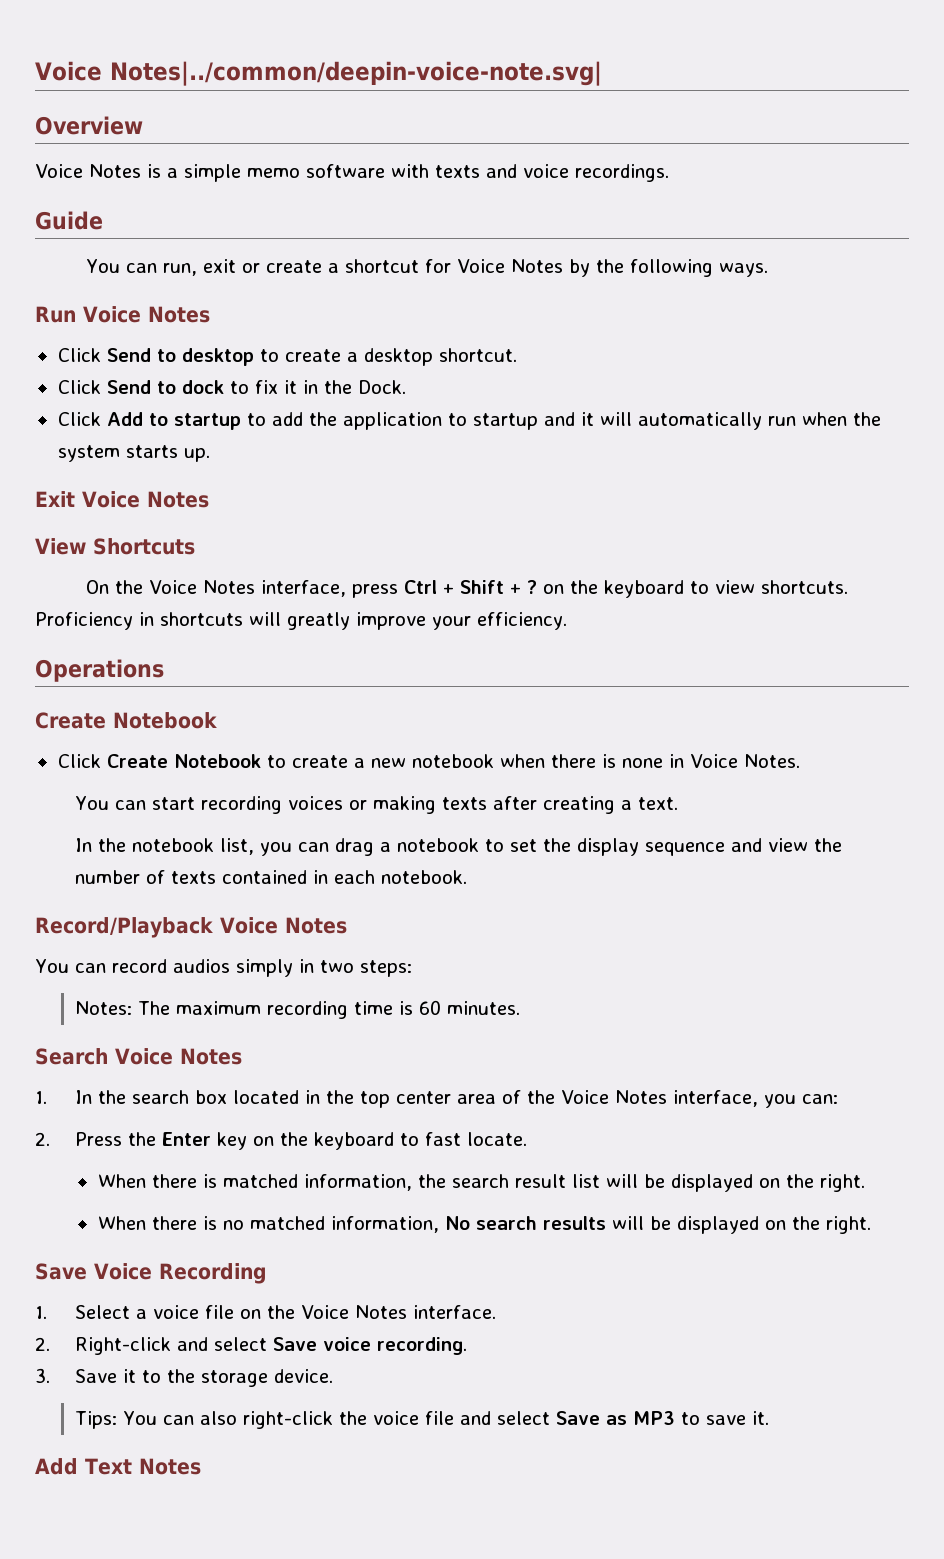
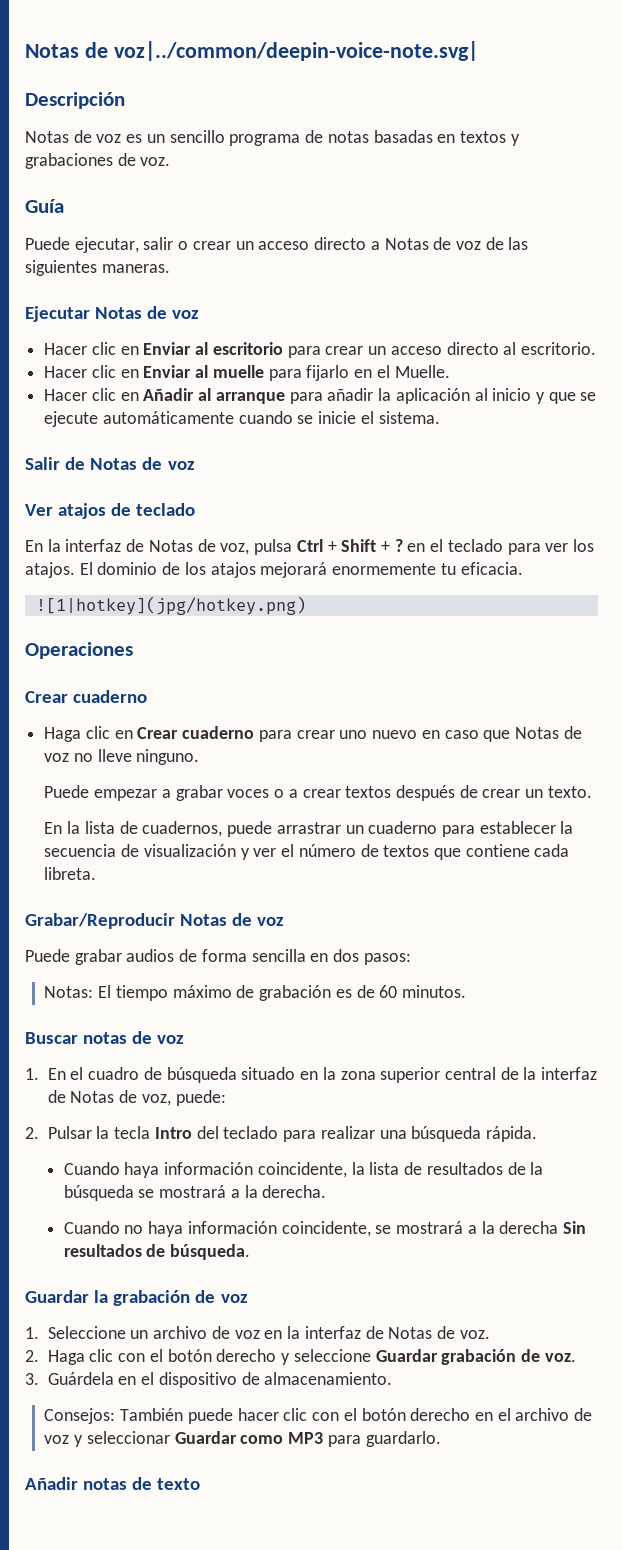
[35,61,602,86] [35,116,143,135] [35,164,669,182] [35,211,103,230] [86,259,769,277] [35,306,210,323] [57,348,517,366] [57,380,406,394] [57,412,881,430] [57,445,210,462] [35,491,209,508] [35,538,195,555] [86,580,399,598] Voice Notes|../common/deepin-voice-note.svg| // Overview // Voice Notes is a simple memo software with texts and voice recordings. // Guide // You can run, exit or create a shortcut for Voice Notes by the following ways. // Run Voice Notes // Click Send to desktop to create a desktop shortcut. // Click Send to dock to fix it in the Dock. // Click Add to startup to add the application to startup and it will automatically run when the system starts up. // Exit Voice Notes // View Shortcuts // On the Voice Notes interface, press -> [25,41,478,61] [25,92,125,109] [25,130,520,146] [25,153,171,169] [25,199,64,213] [25,237,529,253] [25,260,170,276] [25,306,200,322] [44,342,596,358] [44,365,450,381] [44,388,597,404] [44,411,440,427] [25,457,195,470] [25,503,196,519] [25,539,293,555] Notas de voz|../common/deepin-voice-note.svg| // Descripción // Notas de voz es un sencillo programa de notas basadas en textos y grabaciones de voz. // Guía // Puede ejecutar, salir o crear un acceso directo a Notas de voz de las siguientes maneras. // Ejecutar Notas de voz // Hacer clic en Enviar al escritorio para crear un acceso directo al escritorio. // Hacer clic en Enviar al muelle para fijarlo en el Muelle. // Hacer clic en Añadir al arranque para añadir la aplicación al inicio y que se ejecute automáticamente cuando se inicie el sistema. // Salir de Notas de voz // Ver atajos de teclado // En la interfaz de Notas de voz, pulsa
[543,580,849,598] [35,612,567,630] [35,659,164,682] [35,712,217,729] [57,754,800,768] [75,796,679,814] [75,838,843,856] [75,870,468,884] [35,917,347,938] [35,959,412,977] [75,1000,521,1019] [35,1048,242,1065] [35,1090,839,1108] [35,1132,528,1150] [97,1174,865,1192] [97,1216,871,1234] [35,1263,267,1284] [35,1305,497,1319] [35,1337,468,1355] [35,1368,334,1387] [75,1411,770,1429] [35,1458,201,1475] on the keyboard to view shortcuts. Proficiency in shortcuts will greatly improve your efficiency. // Operations // Create Notebook // Click Create Notebook to create a new notebook when there is none in Voice Notes. // You can start recording voices or making texts after creating a text. // In the notebook list, you can drag a notebook to set the display sequence and view the number of texts contained in each notebook. // Record/Playback Voice Notes // You can record audios simply in two steps: // Notes: The maximum recording time is 60 minutes. // Search Voice Notes // 1. In the search box located in the top center area of the Voice Notes interface, you can: // 2. Press the Enter key on the keyboard to fast locate. // When there is matched information, the search result list will be displayed on the right. // When there is no matched information, No search results will be displayed on the right. // Save Voice Recording // 1. Select a voice file on the Voice Notes interface. // 2. Right-click and select Save voice recording. // 3. Save it to the storage device. // Tips: You can also right-click the voice file and select Save as MP3 to save it. // Add Text Notes -> [407,539,595,555] [25,562,523,578] [35,596,306,615] [25,642,133,659] [25,690,148,703] [44,726,582,742] [44,749,200,765] [44,785,592,801] [44,821,574,837] [44,844,570,860] [44,867,97,880] [25,913,285,929] [25,949,411,965] [44,985,467,1001] [25,1031,185,1044] [25,1067,598,1083] [47,1090,226,1106] [25,1126,537,1142] [63,1162,544,1178] [63,1185,327,1201] [63,1221,586,1237] [63,1244,251,1260] [25,1290,248,1306] [25,1326,490,1339] [25,1349,576,1365] [25,1372,393,1388] [44,1408,593,1424] [44,1431,441,1447] [25,1477,201,1490] en el teclado para ver los atajos. El dominio de los atajos mejorará enormemente tu eficacia. // ![1|hotkey](jpg/hotkey.png) // Operaciones // Crear cuaderno // Haga clic en Crear cuaderno para crear uno nuevo en caso que Notas de voz no lleve ninguno. // Puede empezar a grabar voces o a crear textos después de crear un texto. // En la lista de cuadernos, puede arrastrar un cuaderno para establecer la secuencia de visualización y ver el número de textos que contiene cada libreta. // Grabar/Reproducir Notas de voz // Puede grabar audios de forma sencilla en dos pasos: // Notas: El tiempo máximo de grabación es de 60 minutos. // Buscar notas de voz // 1. En el cuadro de búsqueda situado en la zona superior central de la interfaz de Notas de voz, puede: // 2. Pulsar la tecla Intro del teclado para realizar una búsqueda rápida. // Cuando haya información coincidente, la lista de resultados de la búsqueda se mostrará a la derecha. // Cuando no haya información coincidente, se mostrará a la derecha Sin resultados de búsqueda. // Guardar la grabación de voz // 1. Seleccione un archivo de voz en la interfaz de Notas de voz. // 2. Haga clic con el botón derecho y seleccione Guardar grabación de voz. // 3. Guárdela en el dispositivo de almacenamiento. // Consejos: También puede hacer clic con el botón derecho en el archivo de voz y seleccionar Guardar como MP3 para guardarlo. // Añadir notas de texto

